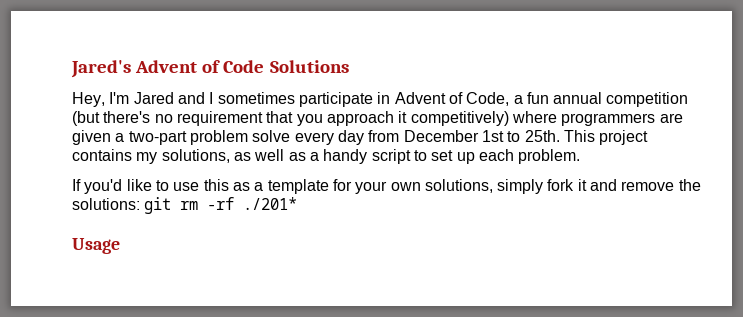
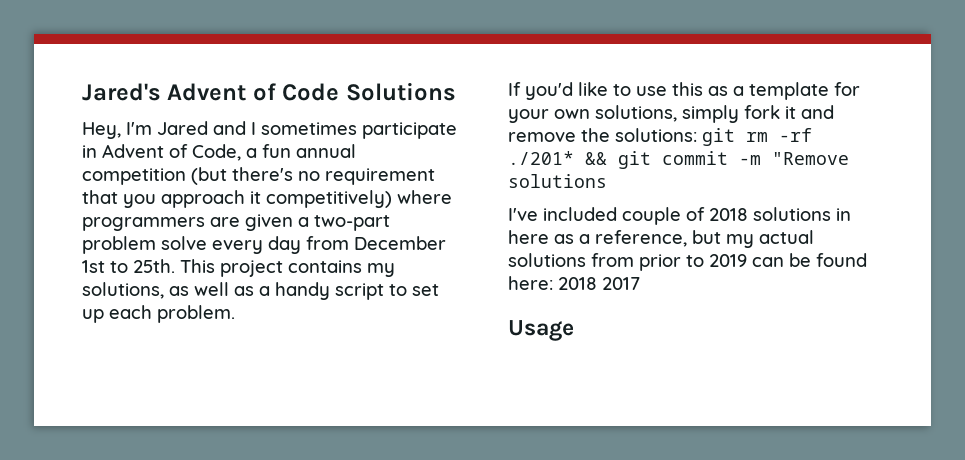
(298, 203) none -> [585,151,849,169] [508,174,607,188] [508,207,851,225] [508,230,814,248] [508,253,867,271] [508,276,640,290] && git commit -m "Remove solutions // I've included couple of 2018 solutions in here as a reference, but my actual solutions from prior to 2019 can be found here: 2018 2017

